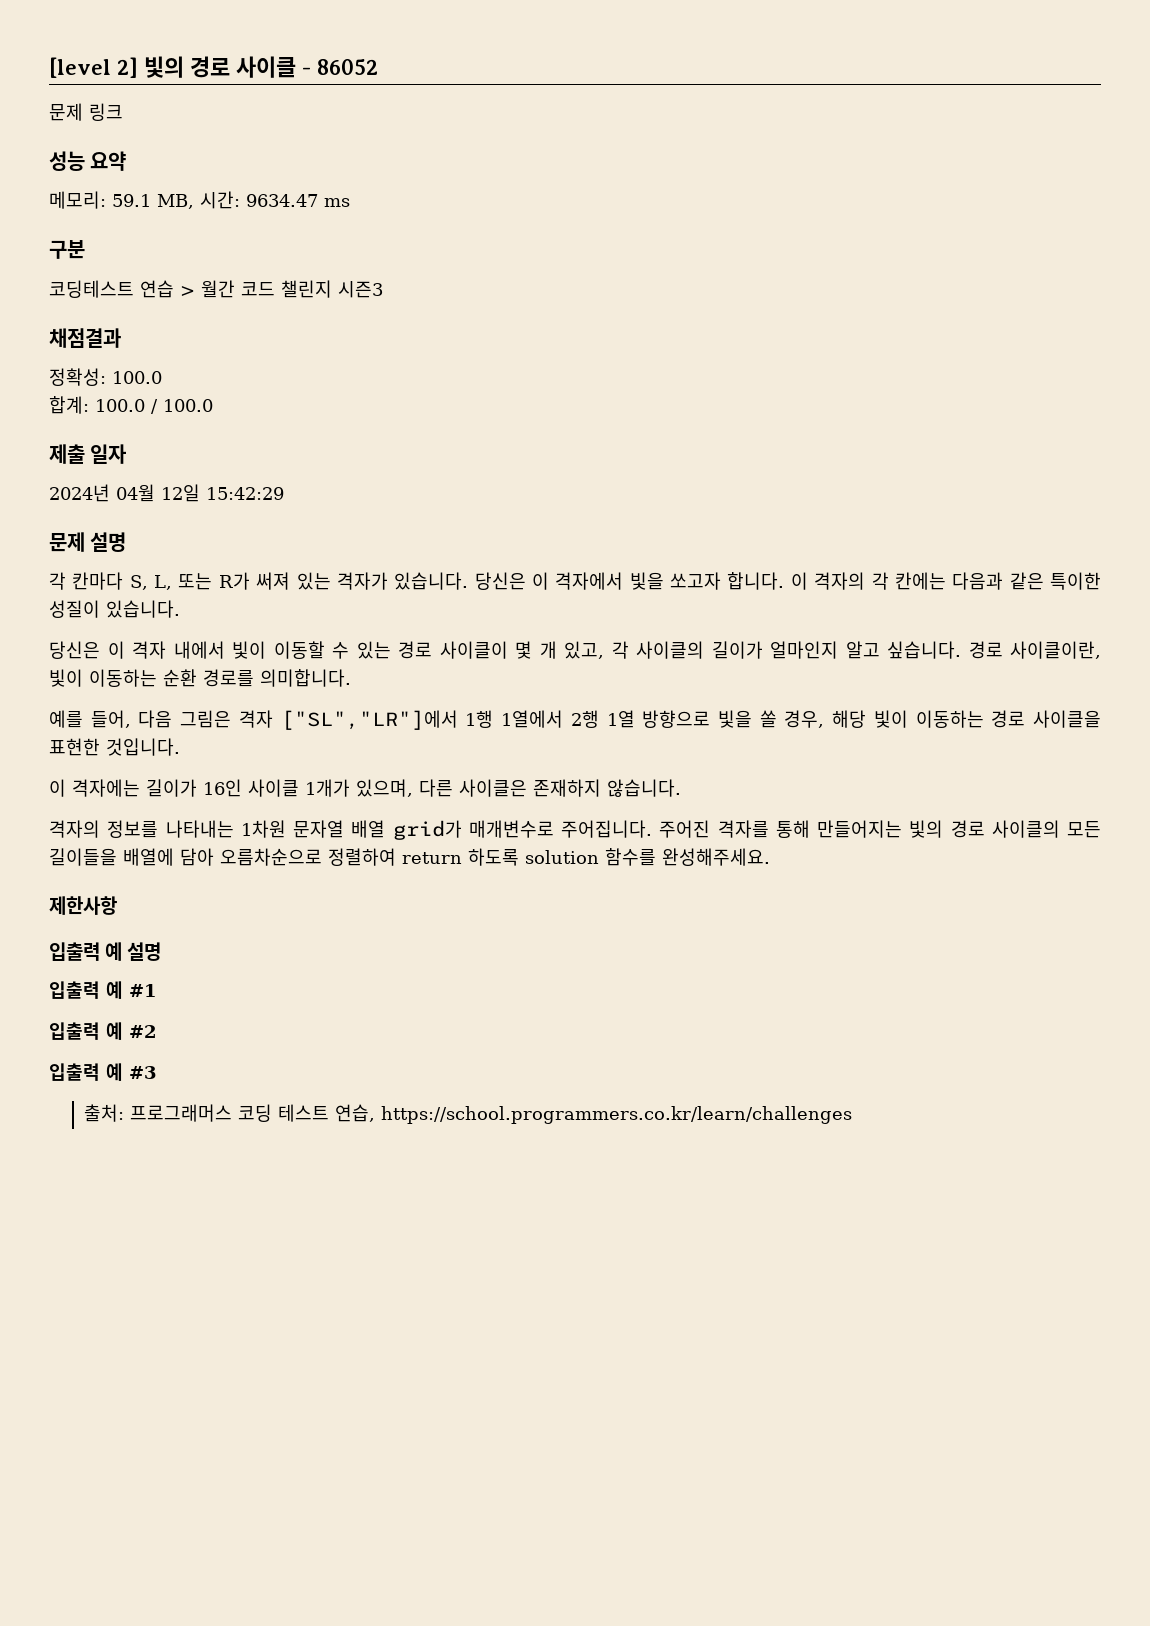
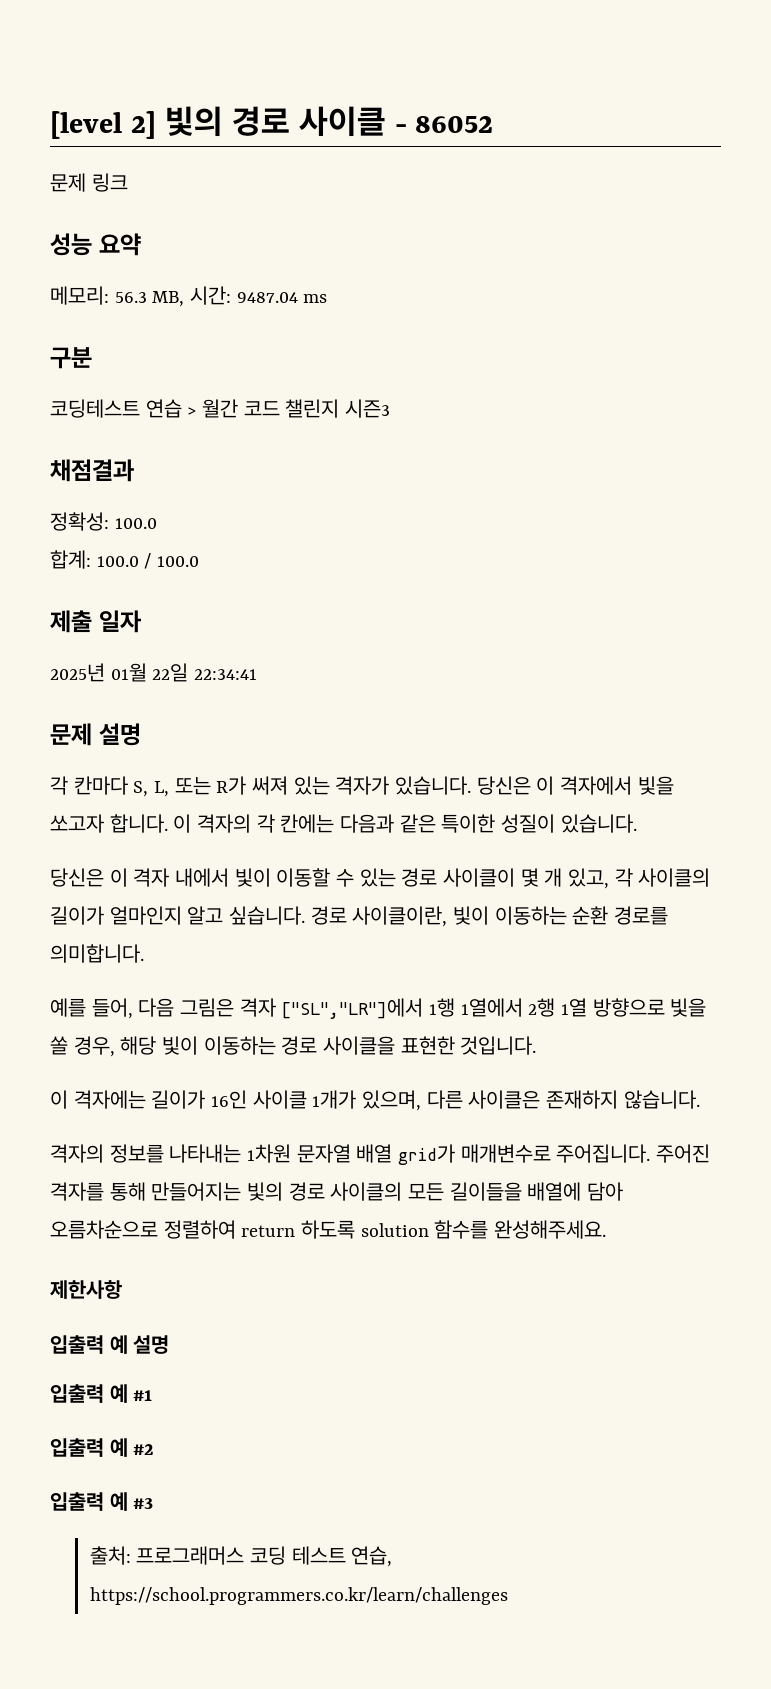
[112,194,151,207] 59.1 -> [114,292,147,303] 56.3
[246,194,318,207] 9634.47 -> [236,292,298,303] 9487.04
[49,484,284,502] 2024년 04월 12일 15:42:29 -> [50,663,258,682] 2025년 01월 22일 22:34:41

